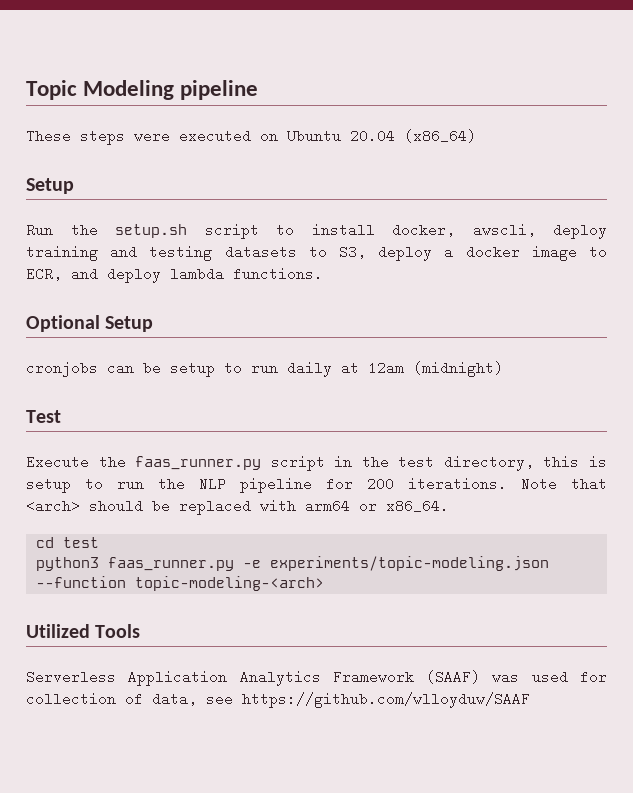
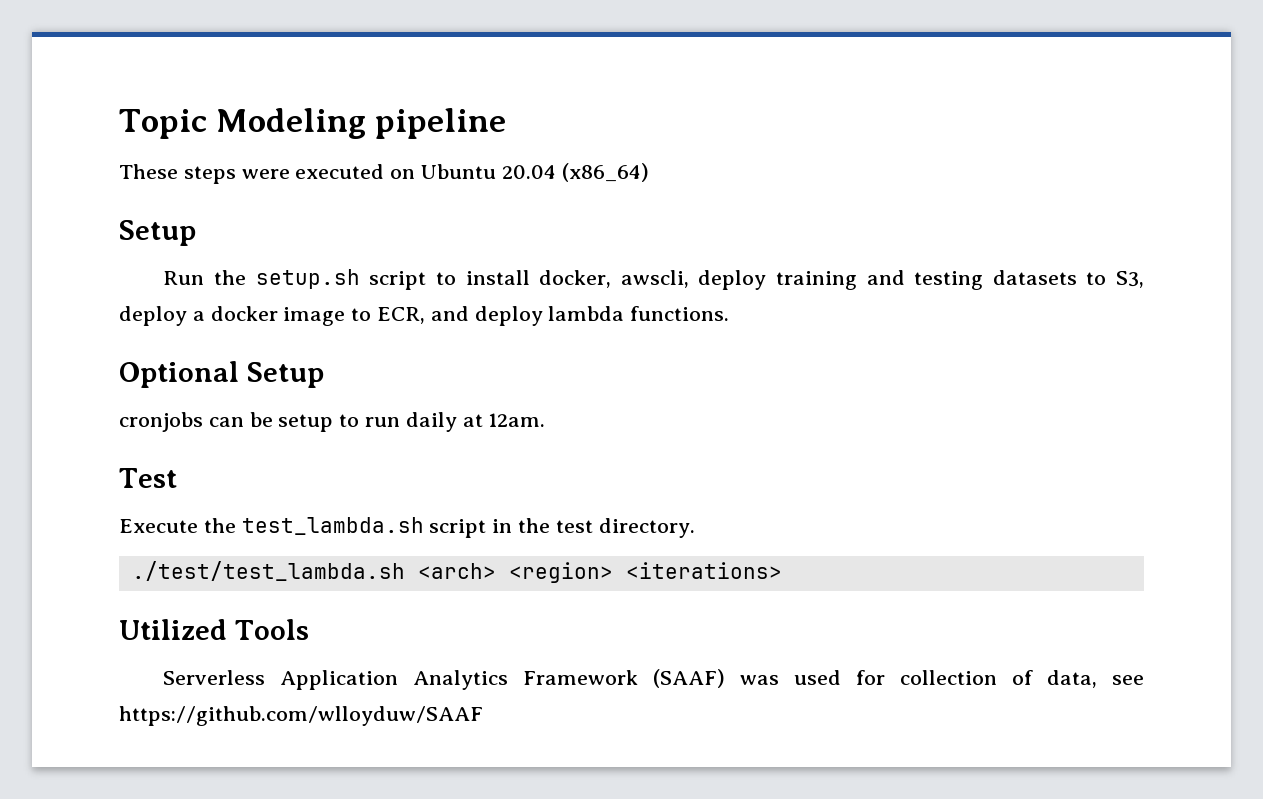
[368,361,503,377] 12am (midnight) -> [488,413,546,427] 12am.
[135,456,262,470] faas_runner.py -> [241,517,424,535] test_lambda.sh
[443,455,607,471] [26,477,607,493] [26,499,449,515] [36,537,100,548] [36,556,550,571] [36,576,325,591] directory, this is setup to run the NLP pipeline for 200 iterations. Note that <arch> should be replaced with arm64 or x86_64. // cd test // python3 faas_runner.py -e experiments/topic-modeling.json --function topic-modeling-<arch> -> [598,518,695,538] [131,561,782,583] directory. // ./test/test_lambda.sh <arch> <region> <iterations>

